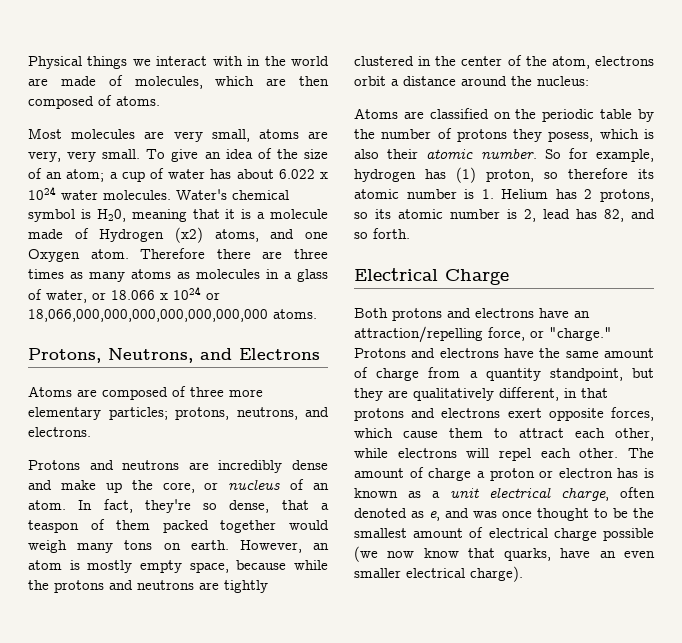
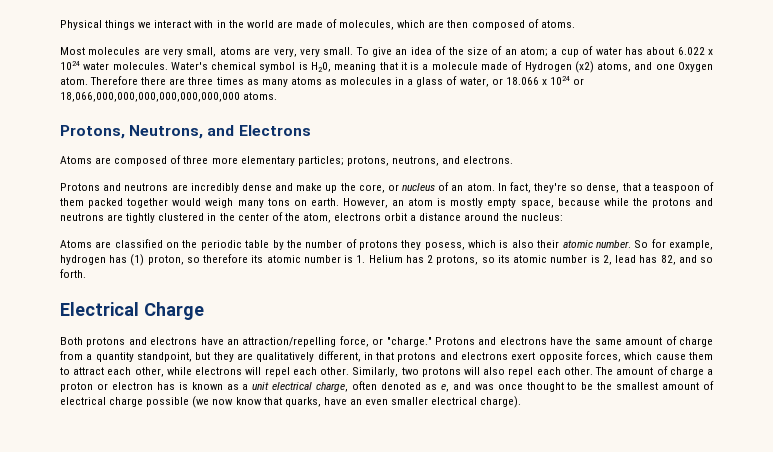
[28,520,79,533] teaspon -> [652,183,700,193] teaspoon
(619, 453) none -> [352,367,593,377] Similarly, two protons will also repel each other.

